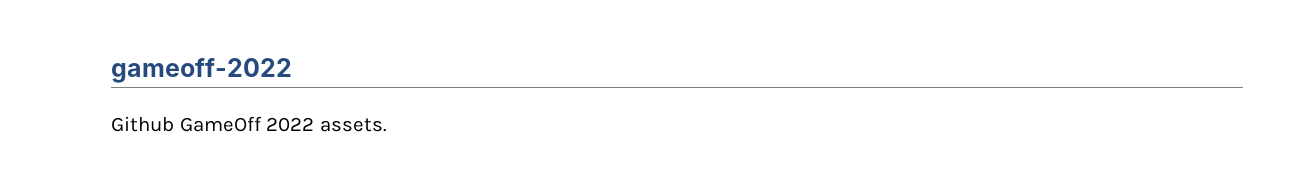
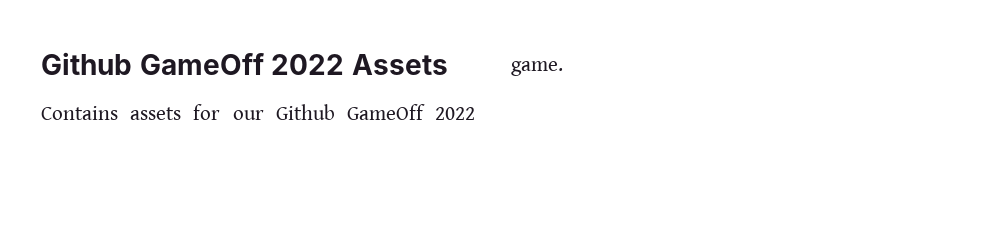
[111,58,292,83] [111,116,387,132] gameoff-2022 // Github GameOff 2022 assets. -> [41,52,448,75] [41,104,475,120] [511,61,563,76] Github GameOff 2022 Assets // Contains assets for our Github GameOff 2022 game.

